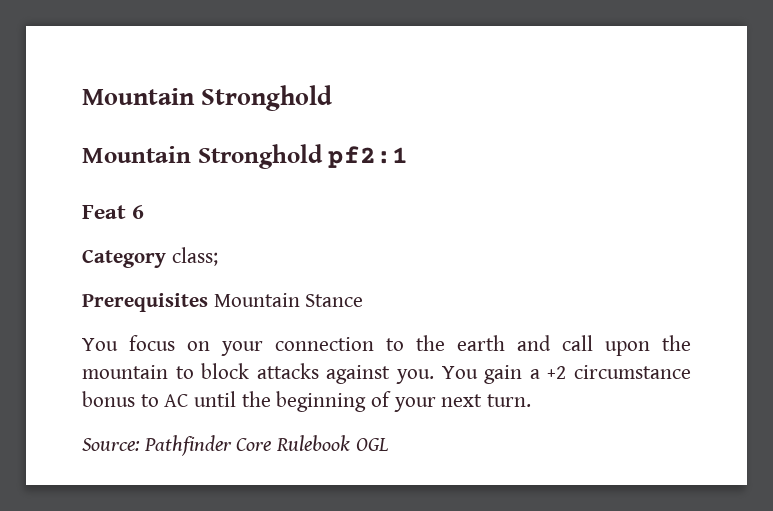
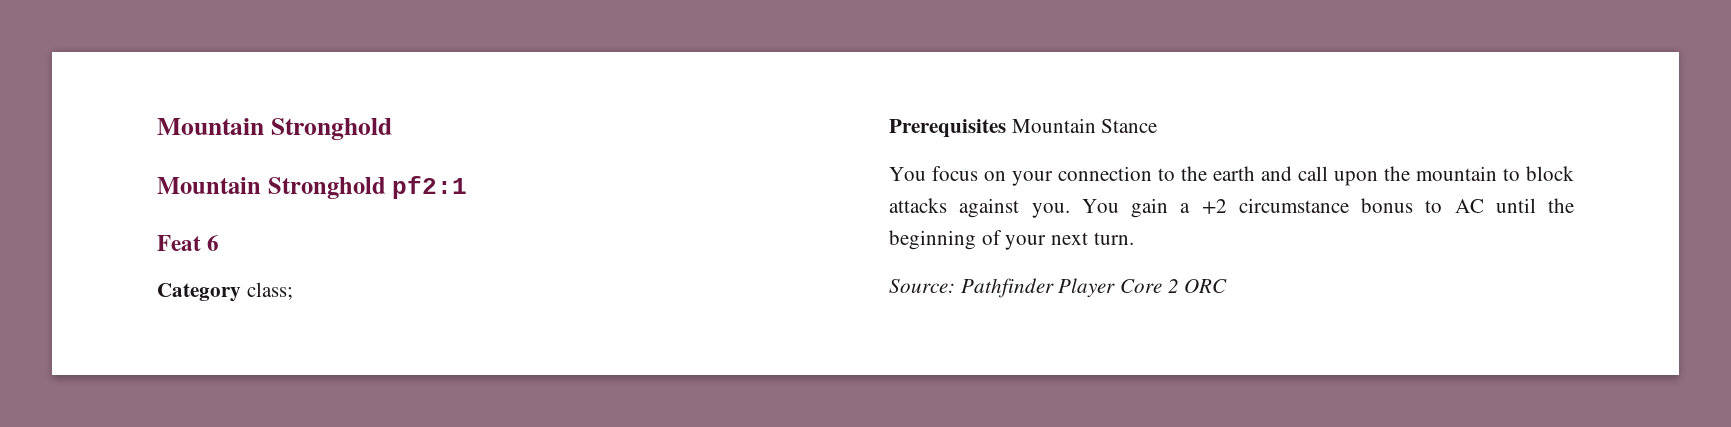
[236,435,389,451] Core Rulebook OGL -> [1058,278,1228,298] Player Core 2 ORC

